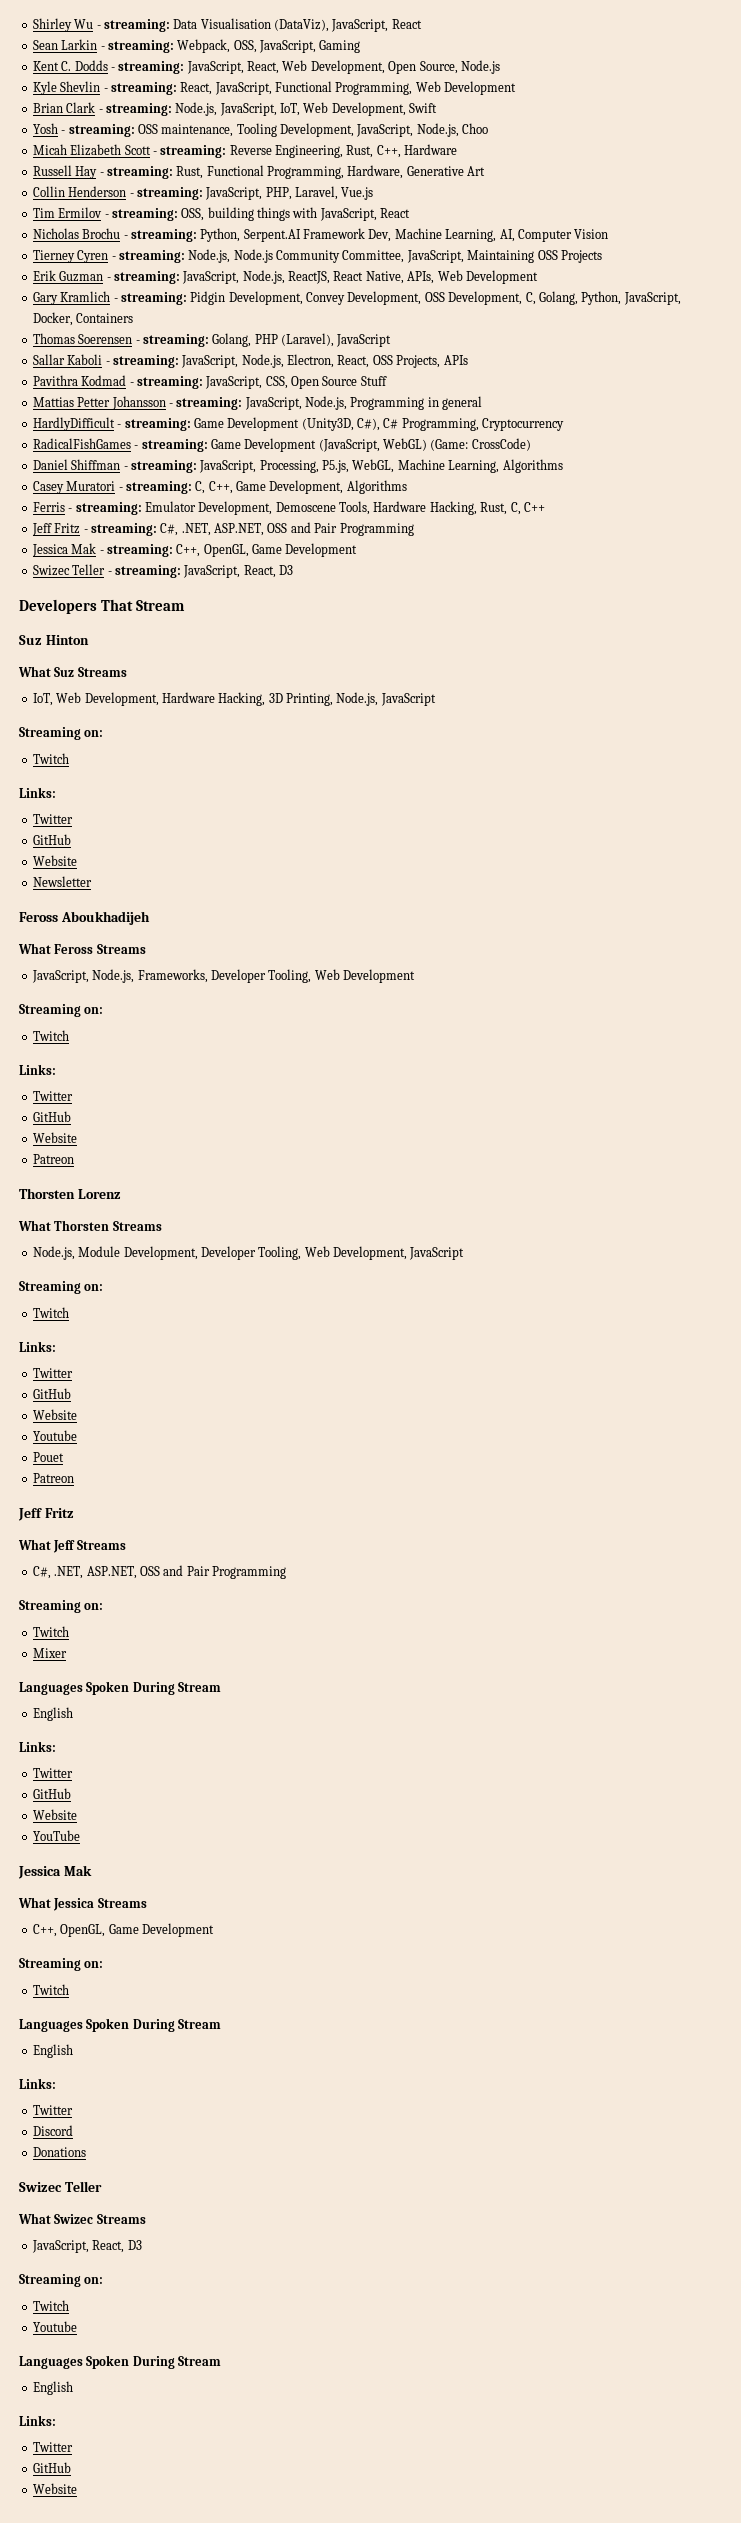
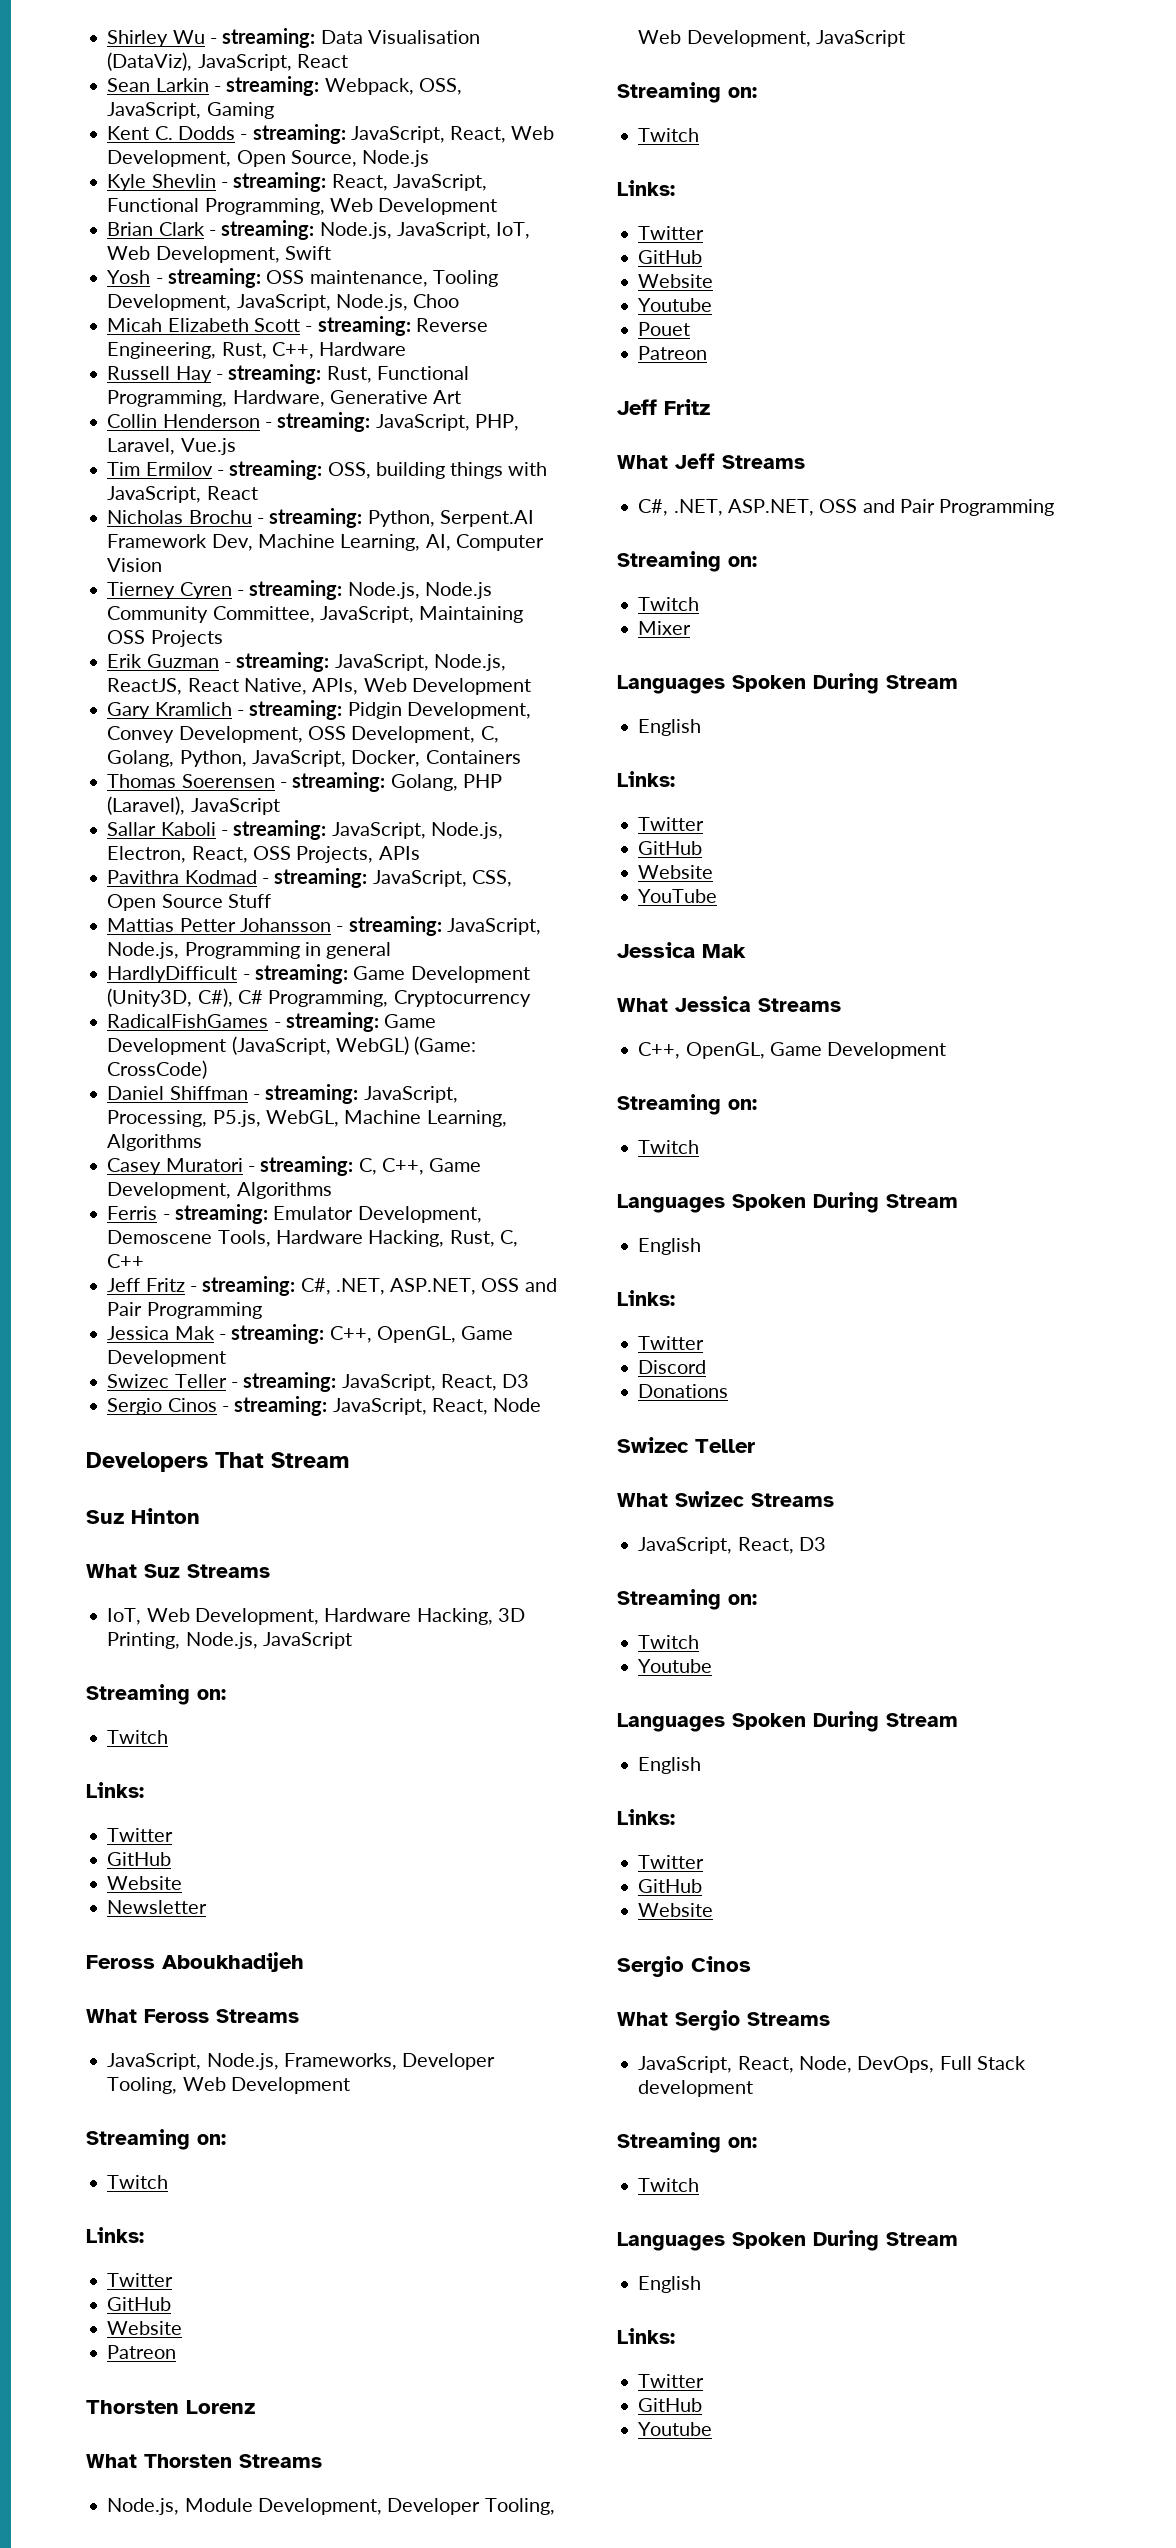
(293, 570) none -> [107,1396,542,1416] // Sergio Cinos - streaming: JavaScript, React, Node
(77, 2488) none -> [617,1956,751,1977] [617,2010,830,2031] [638,2056,1026,2073] [638,2080,754,2097] [617,2132,757,2153] [638,2178,700,2192] [617,2230,958,2251] [638,2276,702,2293] [617,2328,675,2344] [638,2374,705,2388] [638,2398,703,2412] [638,2422,713,2436] // Sergio Cinos // What Sergio Streams // JavaScript, React, Node, DevOps, Full Stack development // Streaming on: // Twitch // Languages Spoken During Stream // English // Links: // Twitter // GitHub // Youtube

